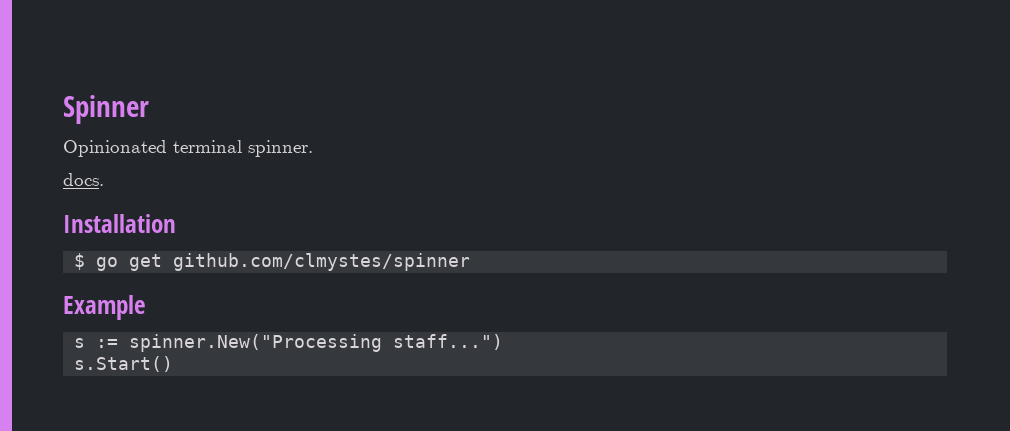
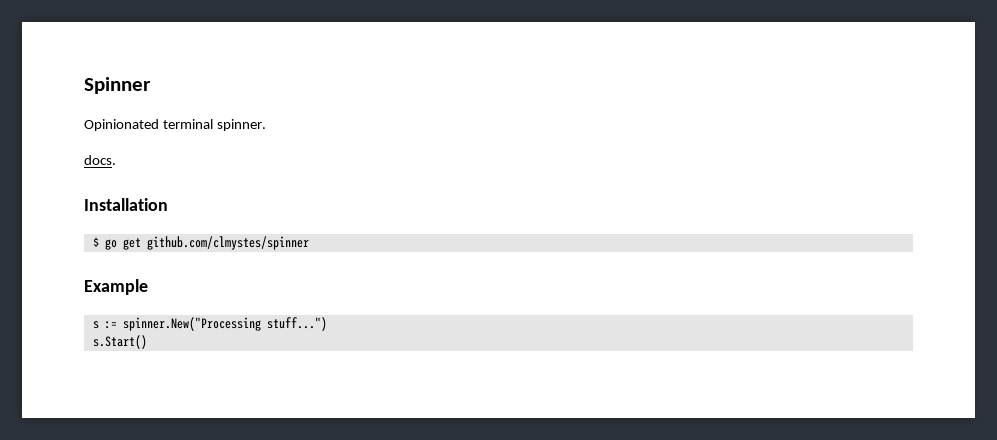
[393,334,504,350] staff...") -> [266,317,327,331] stuff...")

